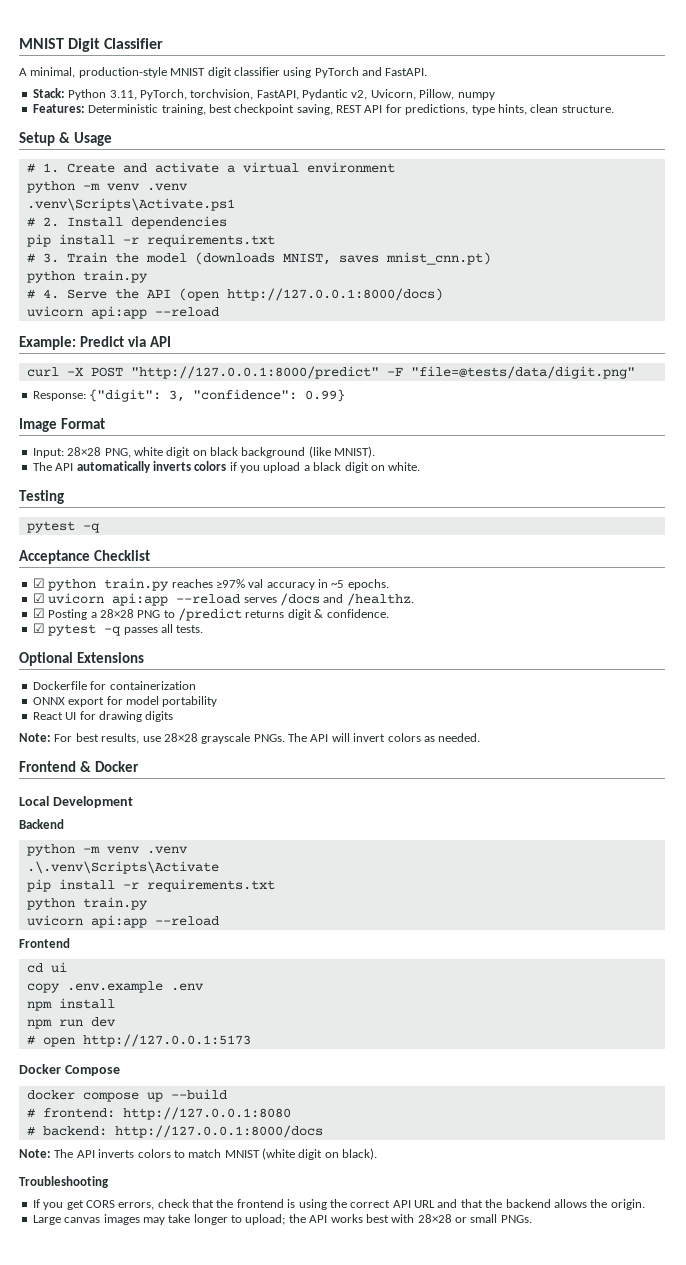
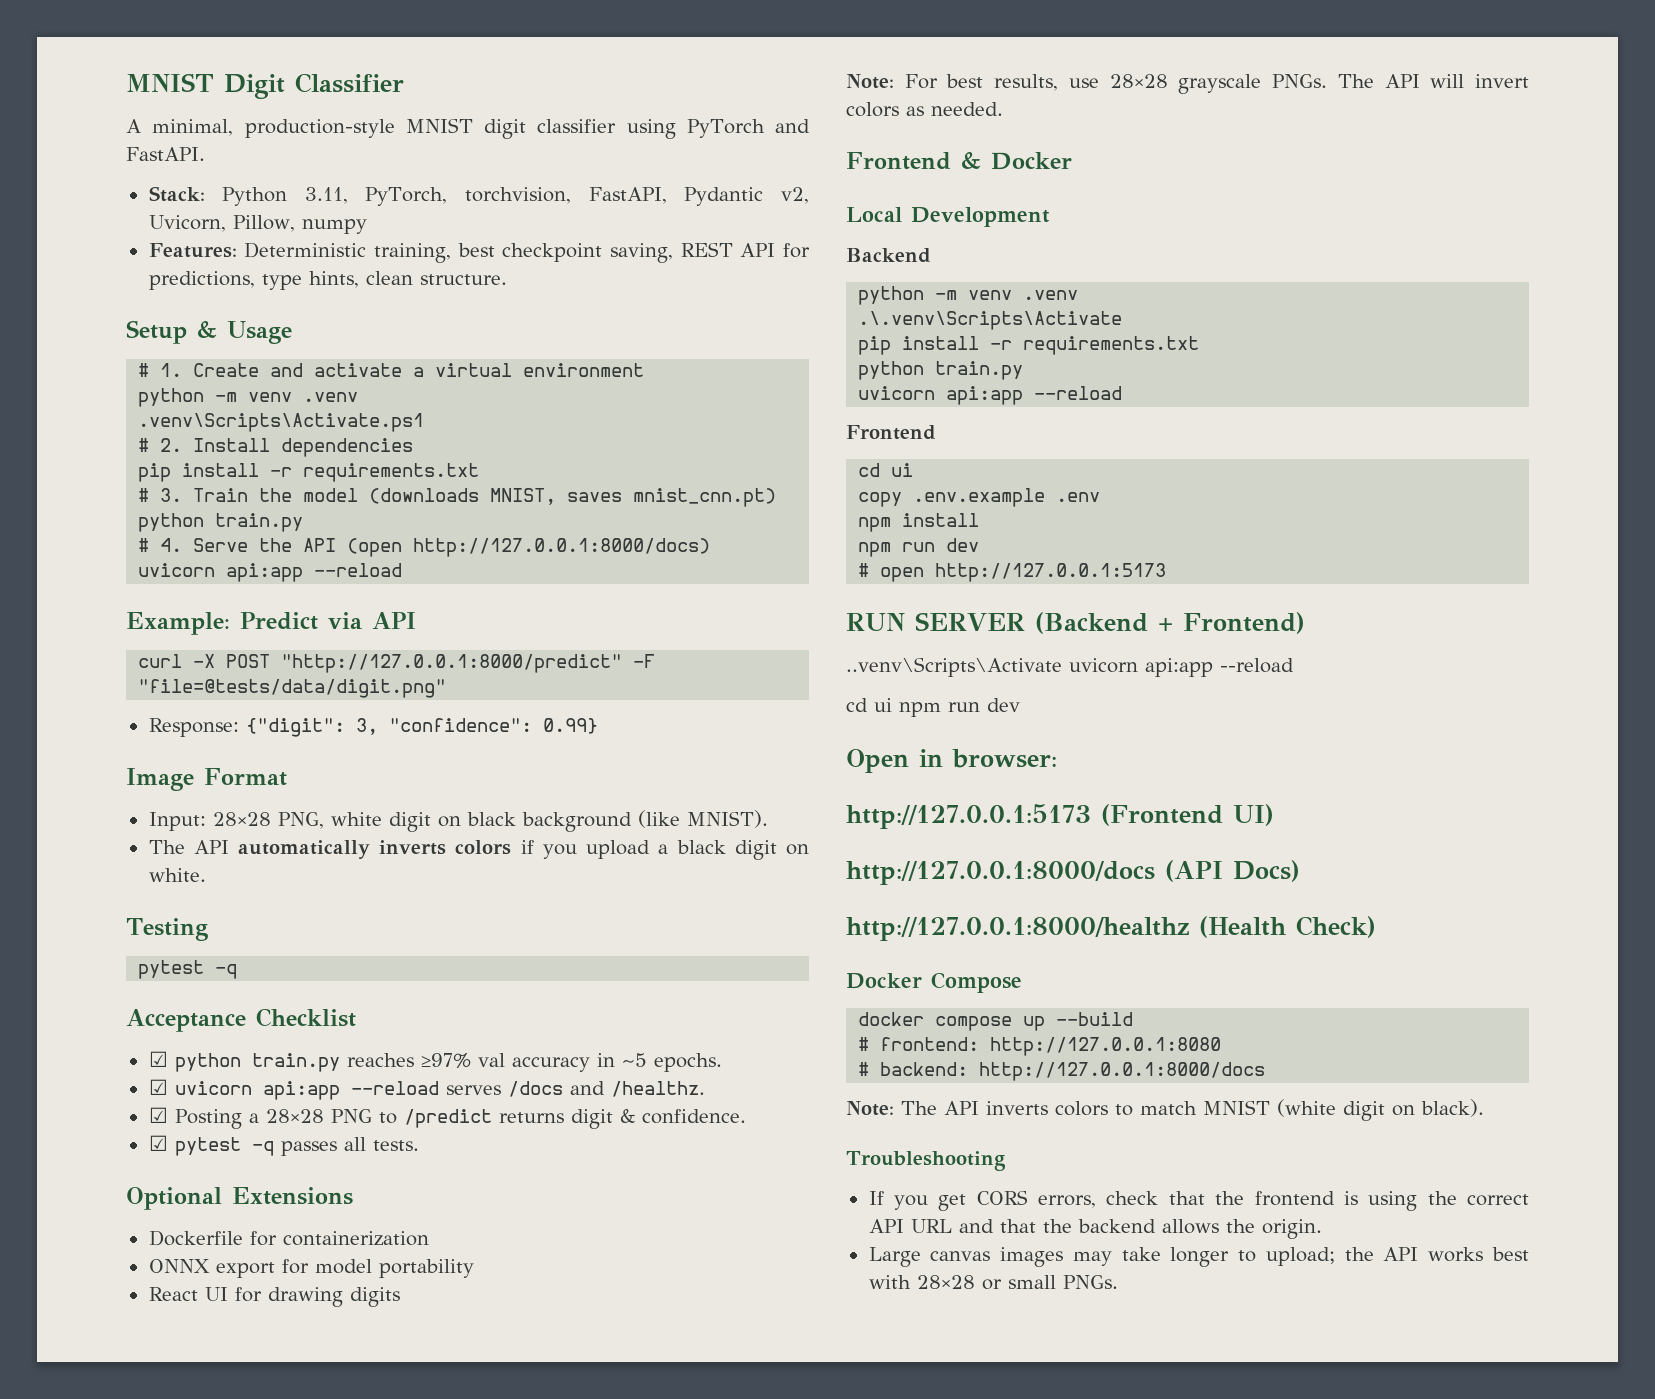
(251, 1040) none -> [846,612,1305,634] [846,657,1294,677] [846,698,1020,717] [846,749,1057,773] [846,804,1274,829] [846,860,1300,885] [846,916,1376,941] // RUN SERVER (Backend + Frontend) // ..venv\Scripts\Activate uvicorn api:app --reload // cd ui npm run dev // Open in browser: // http://127.0.0.1:5173 (Frontend UI) // http://127.0.0.1:8000/docs (API Docs) // http://127.0.0.1:8000/healthz (Health Check)

